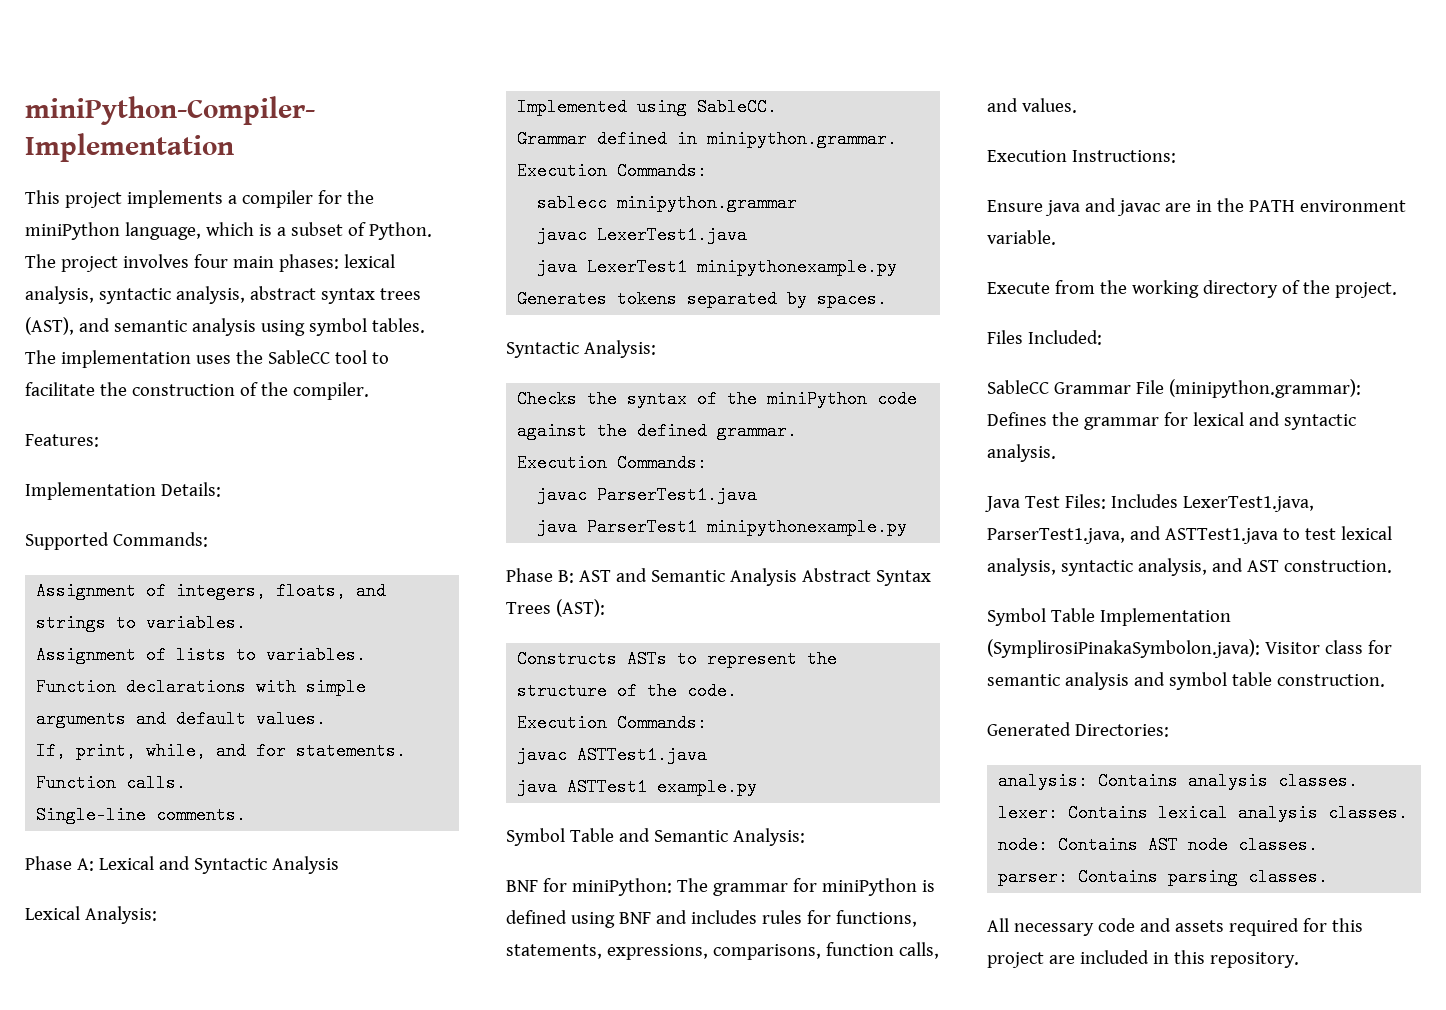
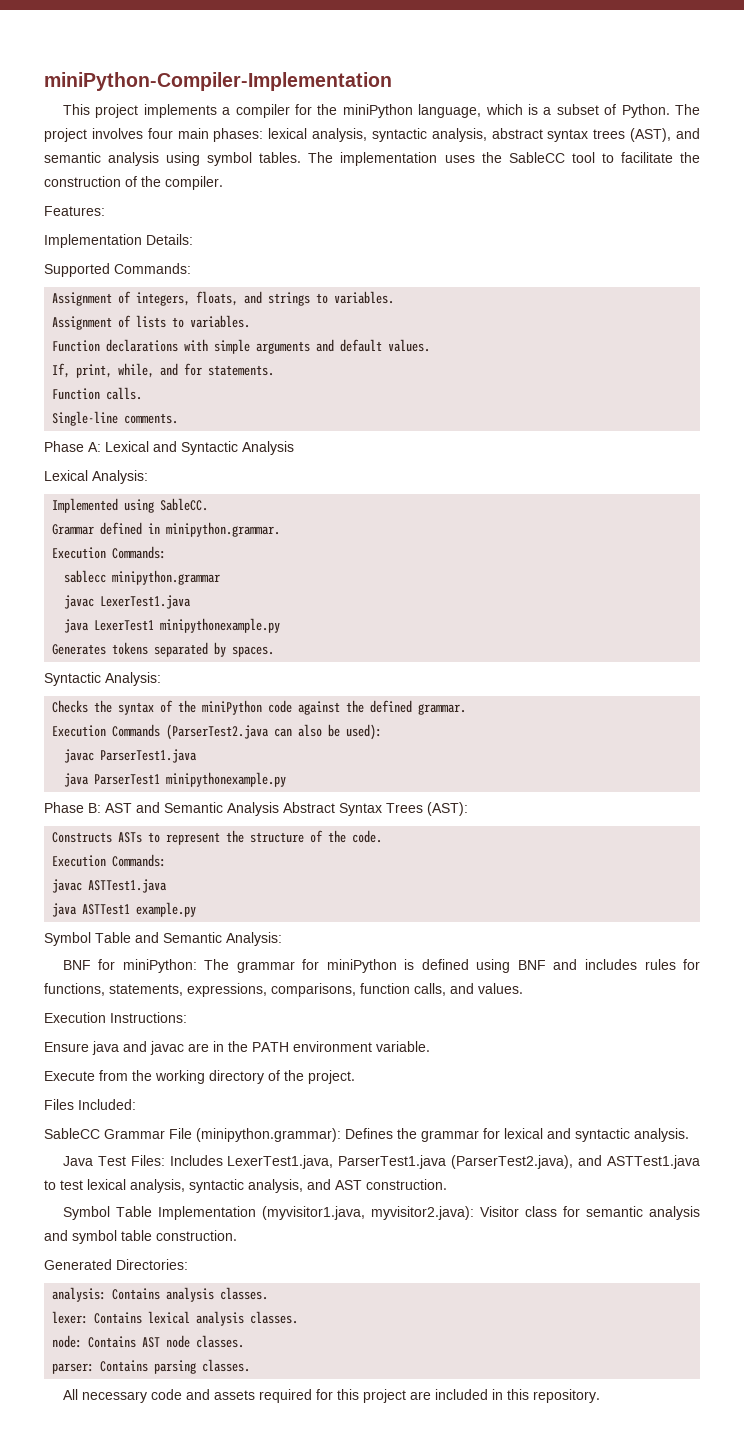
[617,454,708,472] Commands: -> [112,724,383,740] Commands (ParserTest2.java can also be used):
[987,528,1125,544] ParserTest1.java, -> [338,1155,574,1169] ParserTest1.java (ParserTest2.java),
[987,639,1260,658] (SymplirosiPinakaSymbolon.java): -> [261,1206,474,1220] (myvisitor1.java, myvisitor2.java):

